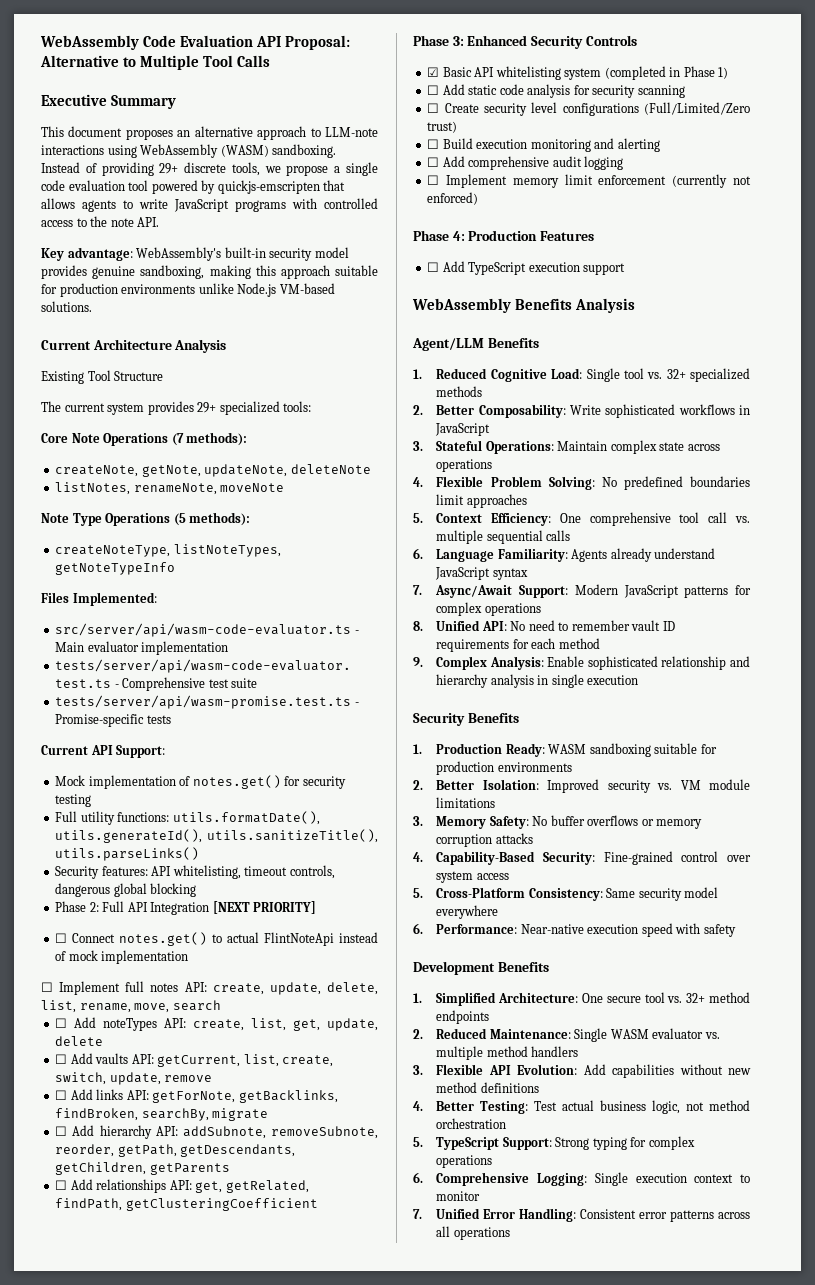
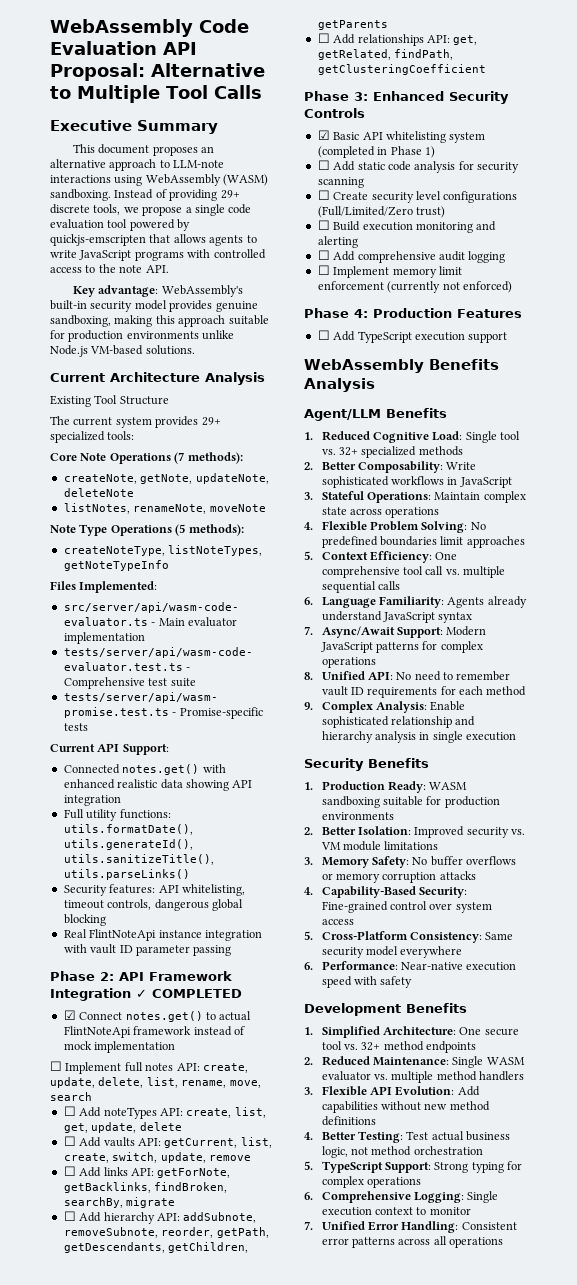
[55,775,346,789] [55,794,92,807] Mock implementation of notes.get() for security testing -> [63,764,226,775] [63,779,253,791] [63,795,121,806] Connected notes.get() with enhanced realistic data showing API integration
[55,901,317,915] [55,933,68,943] Phase 2: Full API Integration [NEXT PRIORITY] // ☐ -> [63,929,262,941] [63,944,232,956] [50,971,232,981] [50,988,242,1001] [63,1010,76,1020] Real FlintNoteApi instance integration with vault ID parameter passing // Phase 2: API Framework Integration ✓ COMPLETED // ☑
(335, 939) none -> [133,1026,192,1035] framework

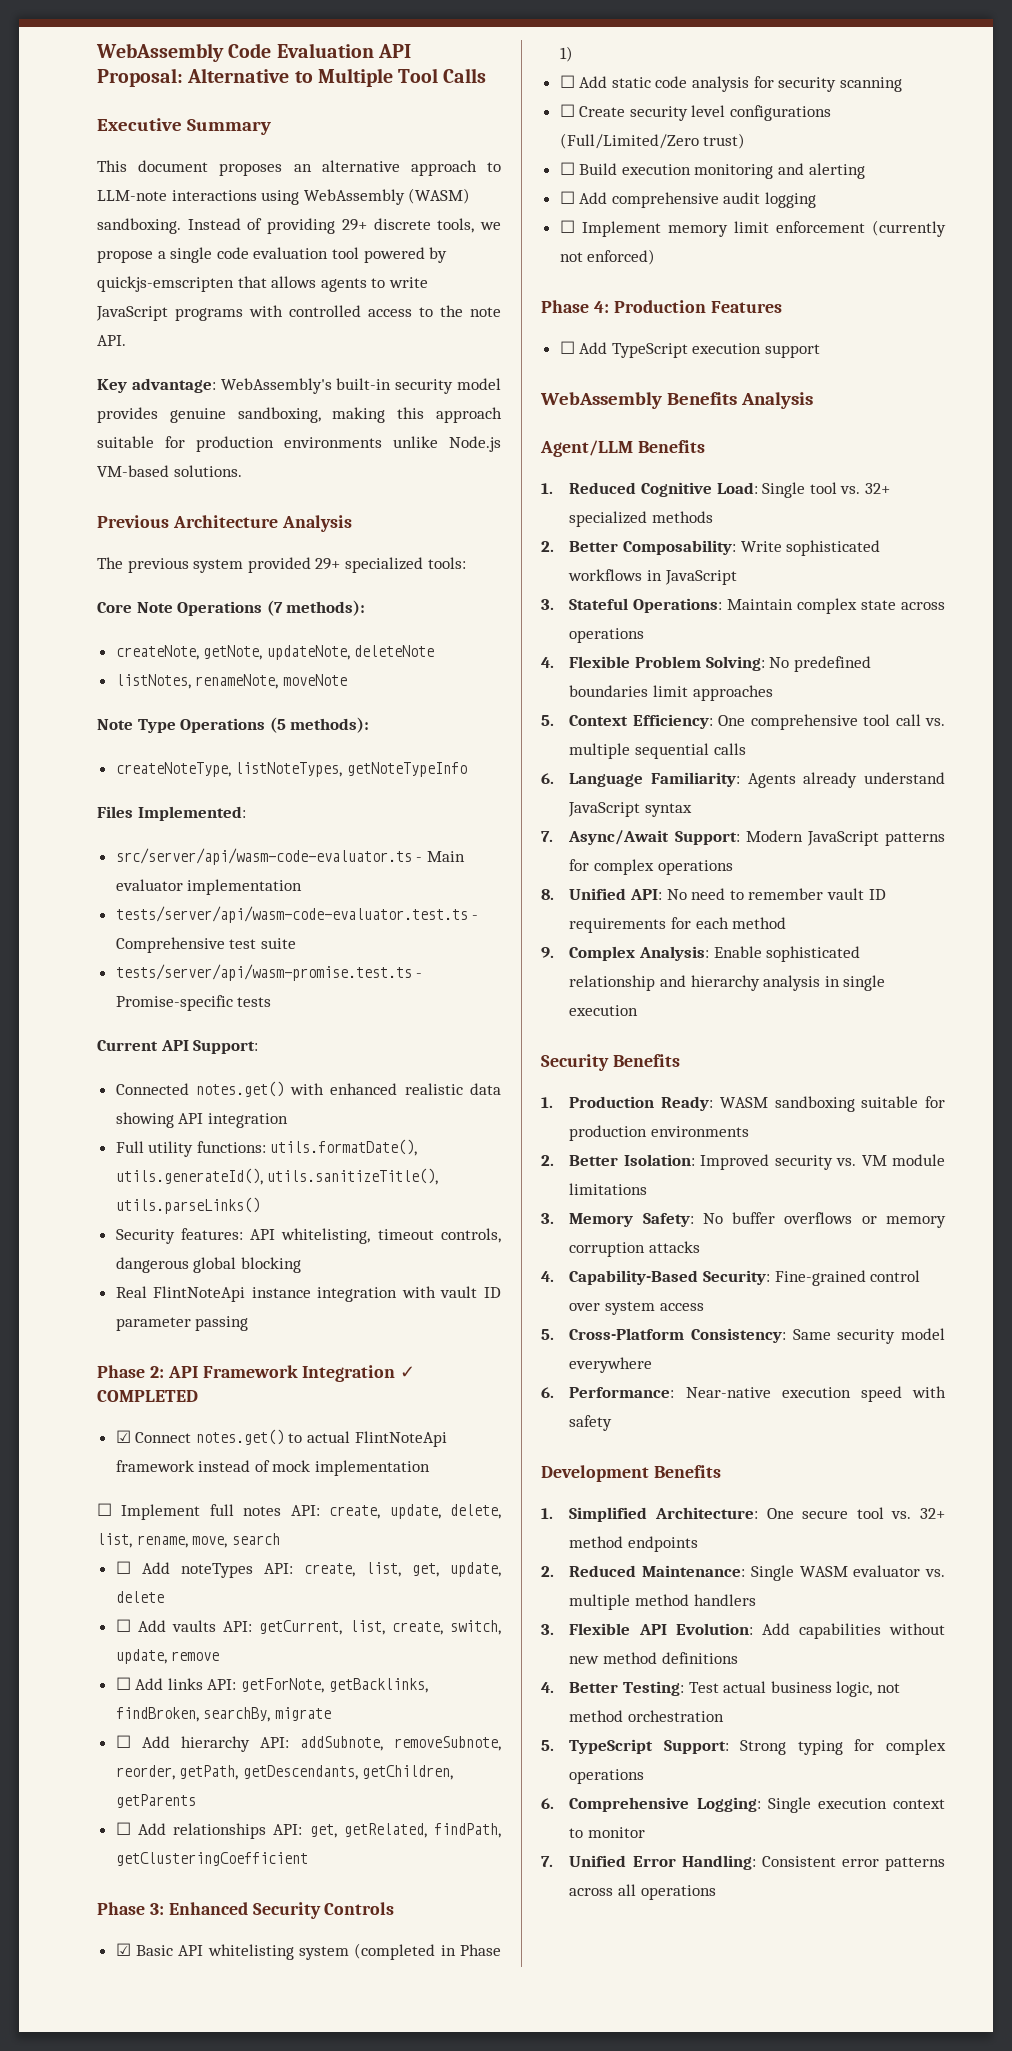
[50,373,105,382] Current -> [97,515,169,528] Previous
[50,395,169,407] [50,416,199,428] Existing Tool Structure // The current system provides -> [97,557,311,573] The previous system provided

